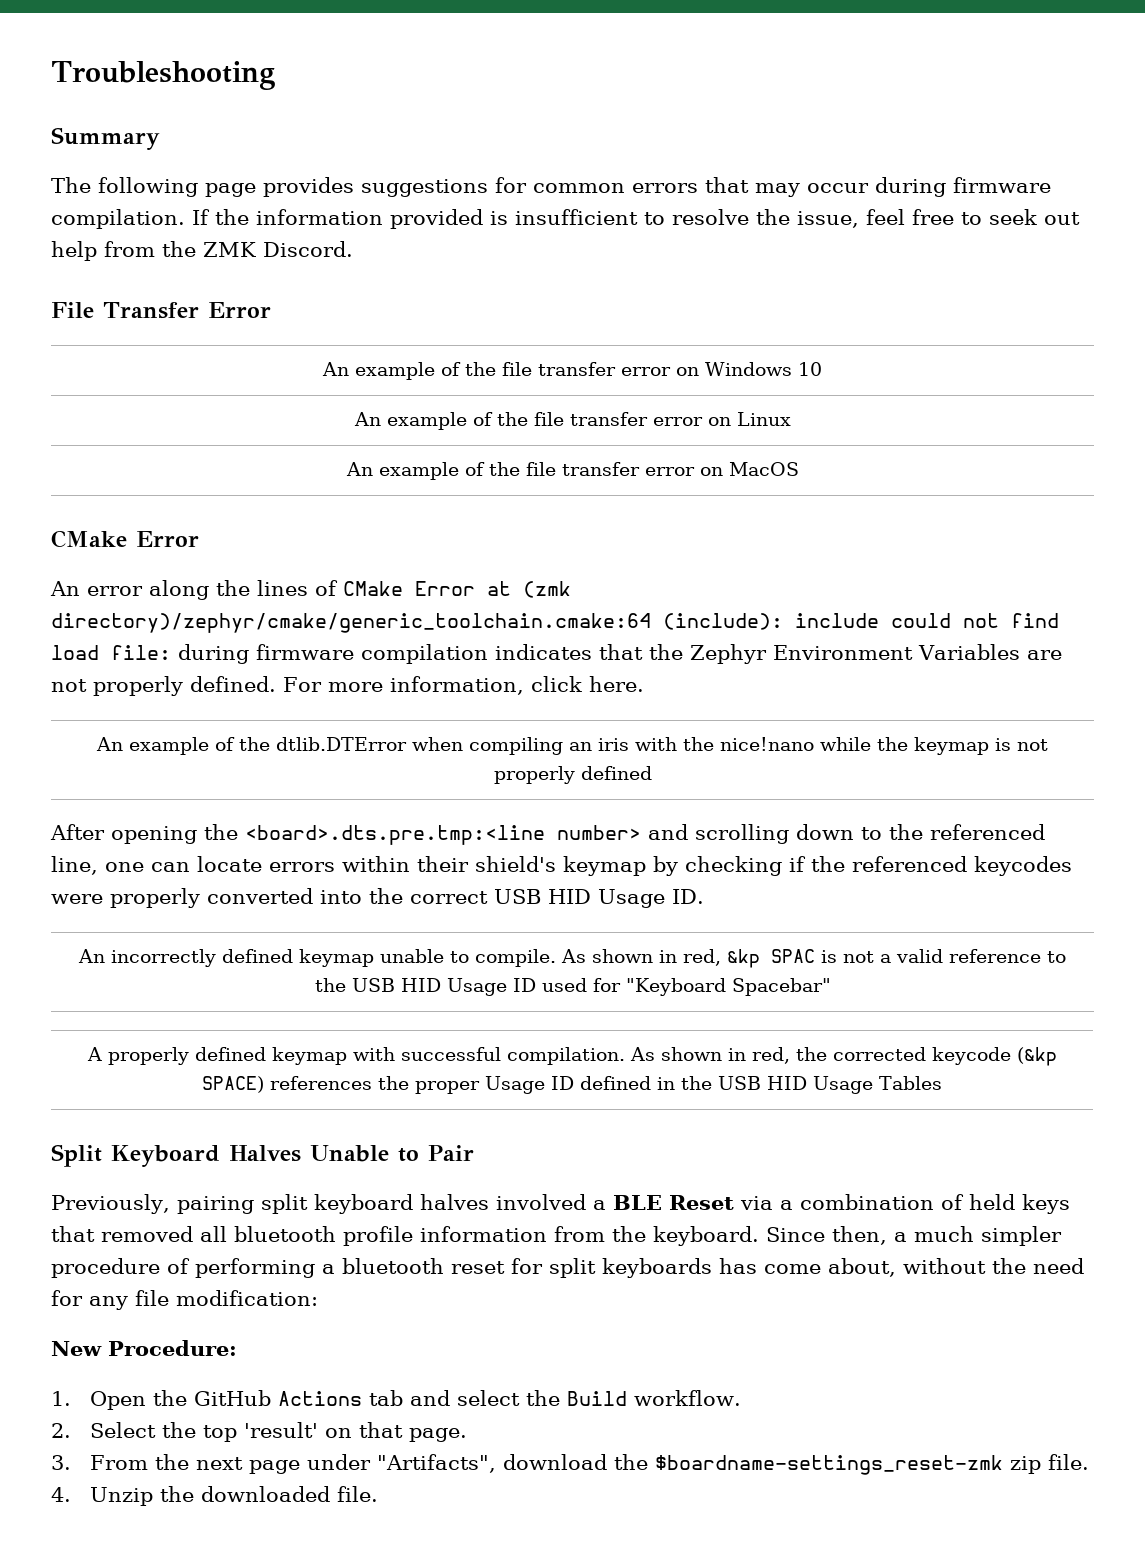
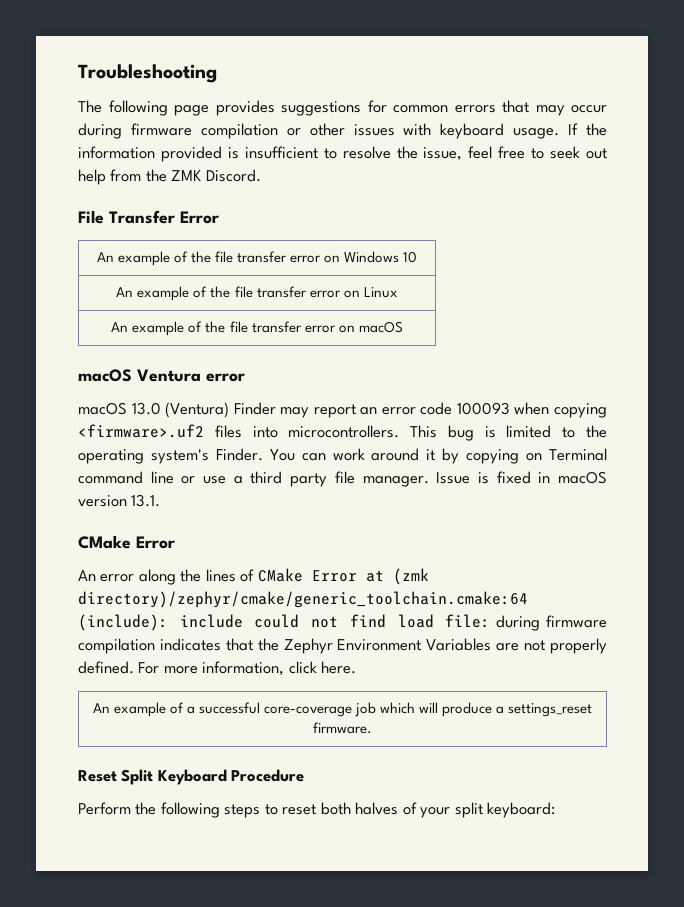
[51,127,160,150] // Summary -> (217, 73) none
[51,209,185,229] compilation. -> [200,123,560,139] compilation or other issues with keyboard usage.
[728,462,799,476] MacOS -> [358,321,403,333] [78,369,245,382] [78,402,607,418] [78,424,607,441] [78,448,608,464] [78,471,607,487] [78,494,161,507] macOS // macOS Ventura error // macOS 13.0 (Ventura) Finder may report an error code 100093 when copying <firmware>.uf2 files into microcontrollers. This bug is limited to the operating system's Finder. You can work around it by copying on Terminal command line or use a third party file manager. Issue is fixed in macOS version 13.1.
[238,737,1048,755] [493,766,652,784] [50,824,1045,845] [51,856,1072,876] [51,888,704,908] [77,949,1066,968] [314,978,831,996] [86,1047,1057,1066] [202,1076,943,1094] [51,1144,474,1167] [51,1194,1070,1214] [51,1226,1062,1246] [51,1258,1084,1278] [51,1290,318,1310] [51,1340,237,1356] [51,1390,742,1410] [51,1422,468,1442] [51,1454,1090,1475] [51,1486,379,1506] the dtlib.DTError when compiling an iris with the nice!nano while the keymap is not properly defined // After opening the <board>.dts.pre.tmp:<line number> and scrolling down to the referenced line, one can locate errors within their shield's keymap by checking if the referenced keycodes were properly converted into the correct USB HID Usage ID. // An incorrectly defined keymap unable to compile. As shown in red, &kp SPAC is not a valid reference to the USB HID Usage ID used for "Keyboard Spacebar" // A properly defined keymap with successful compilation. As shown in red, the corrected keycode (&kp SPACE) references the proper Usage ID defined in the USB HID Usage Tables // Split Keyboard Halves Unable to Pair // Previously, pairing split keyboard halves involved a BLE Reset via a combination of held keys that removed all bluetooth profile information from the keyboard. Since then, a much simpler procedure of performing a bluetooth reset for split keyboards has come about, without the need for any file modification: // New Procedure: // 1. Open the GitHub Actions tab and select the Build workflow. // 2. Select the top 'result' on that page. // 3. From the next page under "Artifacts", download the $boardname-settings_reset-zmk zip file. // 4. Unzip the downloaded file. -> [186,702,593,717] [313,722,372,734] [78,769,305,785] [78,802,556,818] a successful core-coverage job which will produce a settings_reset firmware. // Reset Split Keyboard Procedure // Perform the following steps to reset both halves of your split keyboard:

